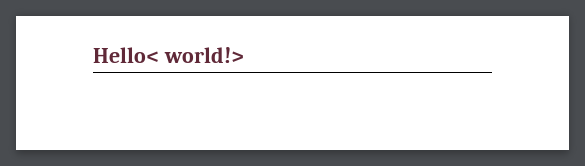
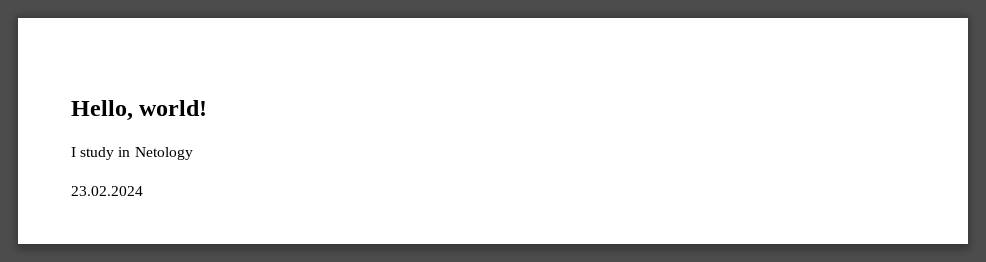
[93,47,244,63] Hello< world!> -> [71,100,208,121] [71,147,193,160] [71,186,143,196] Hello, world! // I study in Netology // 23.02.2024

